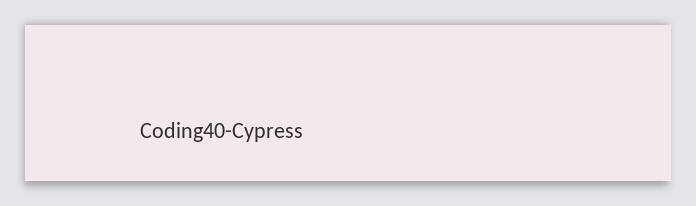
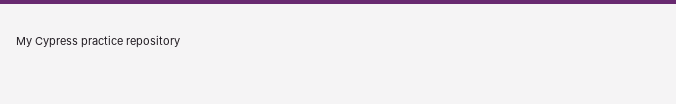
[140,122,303,142] Coding40-Cypress -> [16,35,180,48] My Cypress practice repository

